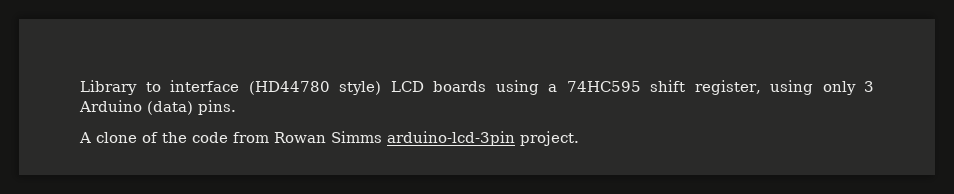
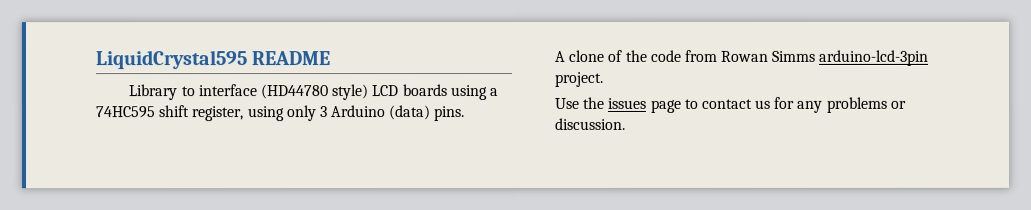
(80, 87) none -> [95,50,331,70] LiquidCrystal595 README //
(579, 138) none -> [554,96,907,113] [555,117,626,130] // Use the issues page to contact us for any problems or discussion.

